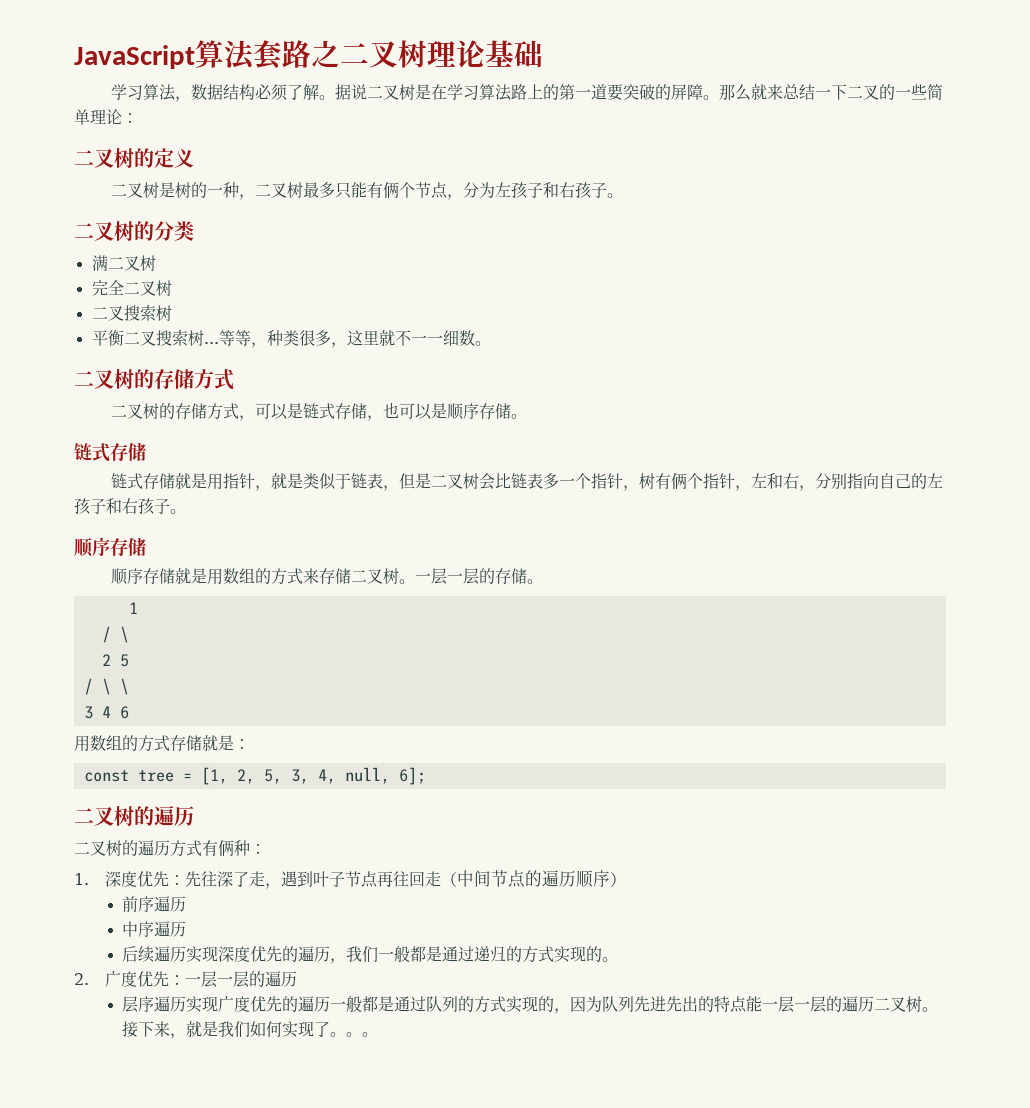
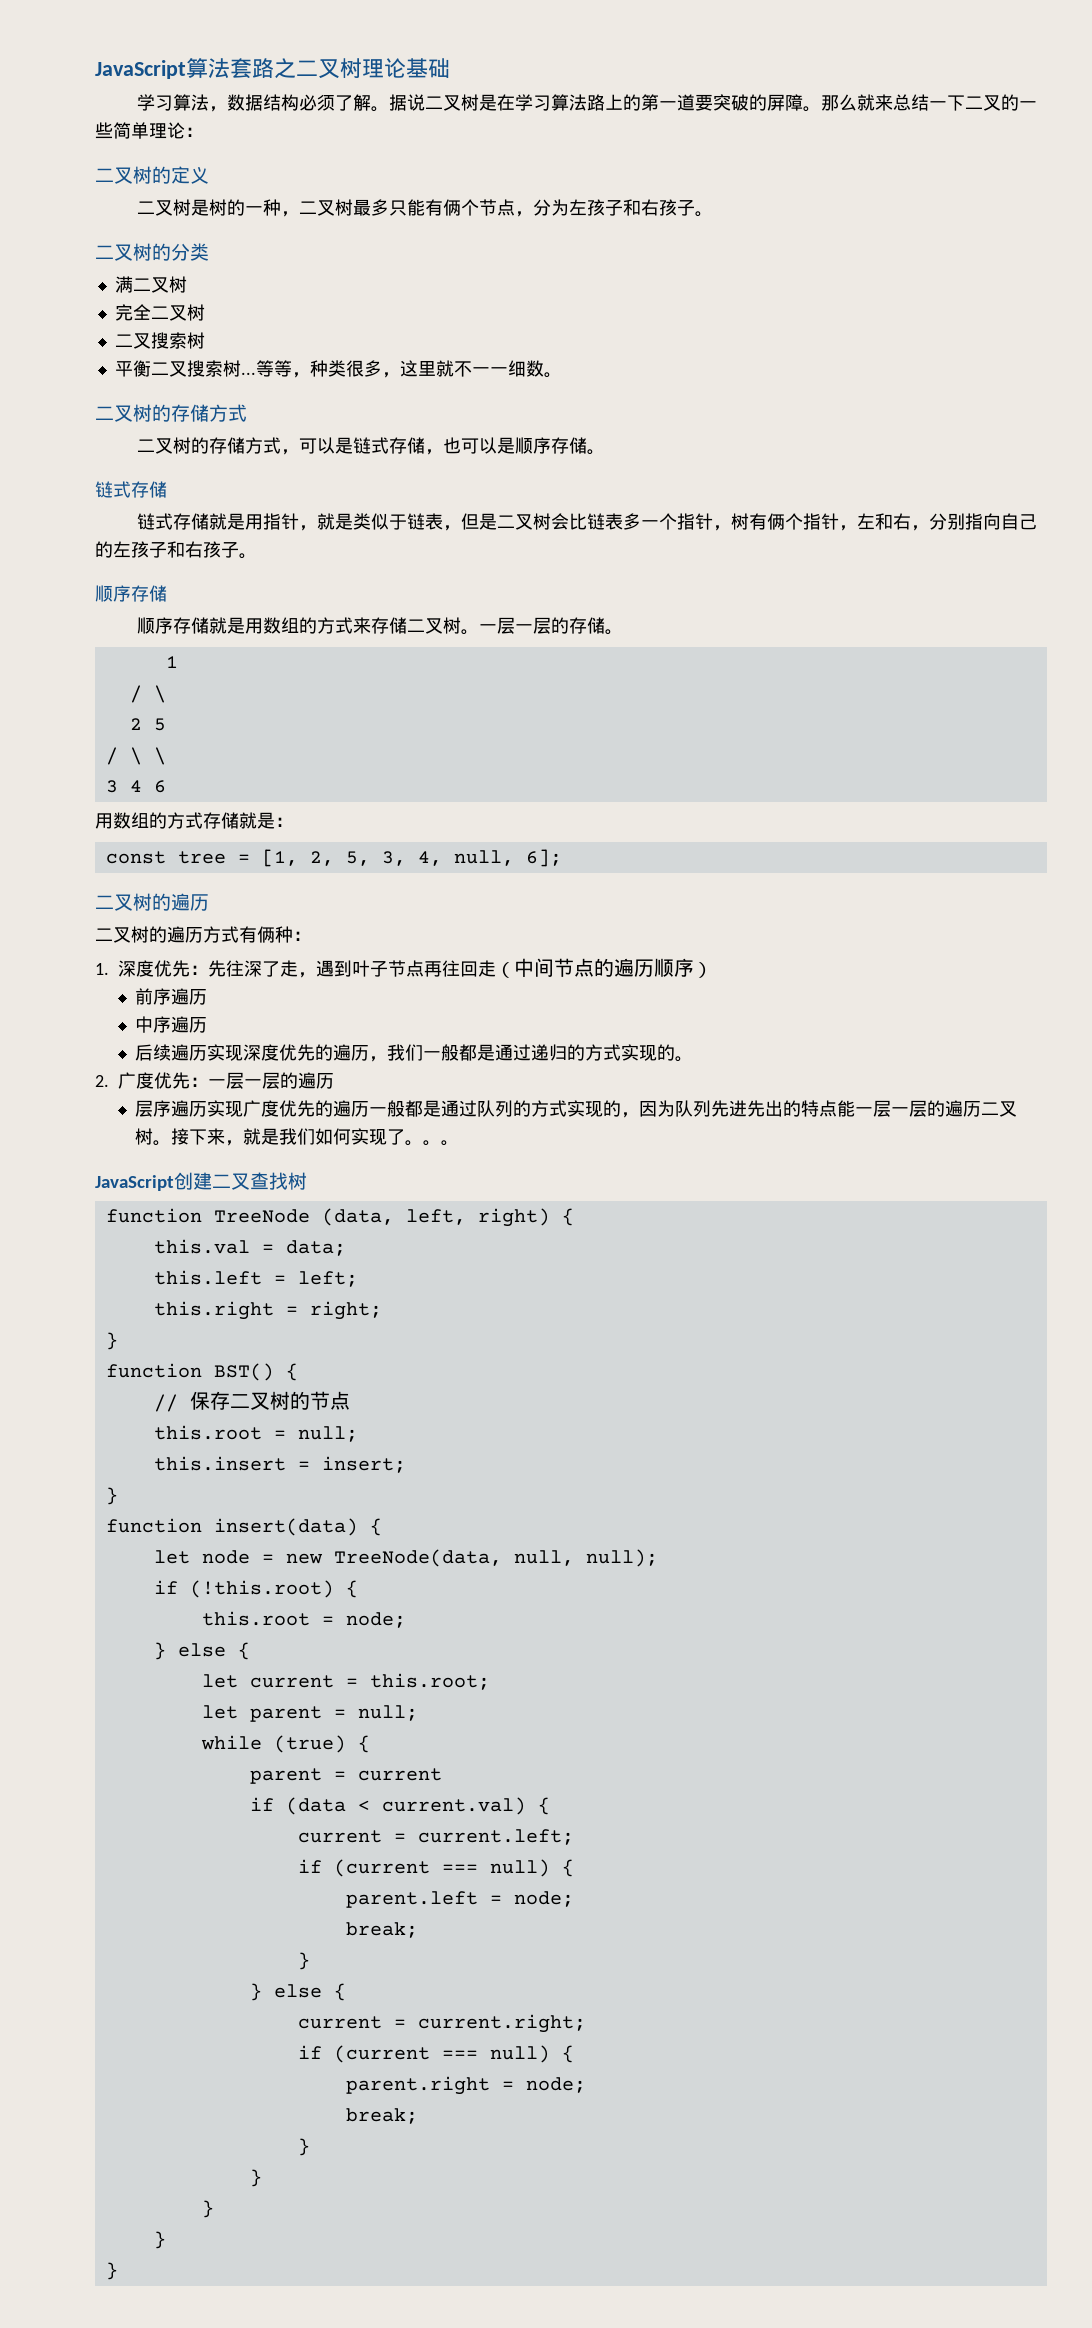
(379, 1034) none -> [95,1172,307,1191] [105,1208,574,1227] [153,1239,346,1256] [153,1270,358,1287] [153,1301,382,1320] [105,1332,118,1350] [105,1363,298,1381] [153,1391,350,1412] [153,1425,358,1442] [153,1456,406,1473] [105,1487,118,1505] [105,1518,382,1536] [153,1549,658,1567] [153,1580,358,1598] [201,1611,406,1628] [153,1642,250,1660] [201,1673,490,1690] [201,1705,418,1722] [200,1735,370,1753] [249,1768,442,1784] [249,1797,550,1815] [297,1829,574,1845] [297,1859,574,1877] [345,1891,574,1908] [345,1922,418,1938] [297,1952,310,1970] [249,1983,346,2001] [297,2014,586,2033] [297,2045,574,2063] [345,2076,586,2095] [345,2108,418,2124] [297,2138,310,2156] [249,2169,262,2187] [201,2200,214,2218] [153,2231,166,2249] [105,2262,118,2280] // JavaScript创建二叉查找树 // function TreeNode (data, left, right) { // this.val = data; // this.left = left; // this.right = right; // } // function BST() { // // 保存二叉树的节点 // this.root = null; // this.insert = insert; // } // function insert(data) { // let node = new TreeNode(data, null, null); // if (!this.root) { // this.root = node; // } else { // let current = this.root; // let parent = null; // while (true) { // parent = current // if (data < current.val) { // current = current.left; // if (current === null) { // parent.left = node; // break; // } // } else { // current = current.right; // if (current === null) { // parent.right = node; // break; // } // } // } // } // }

